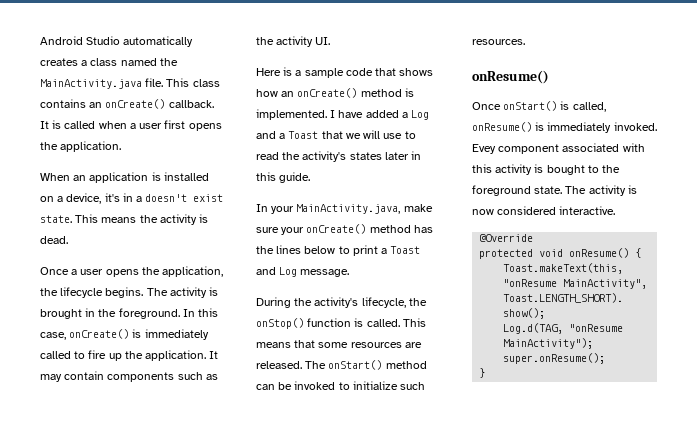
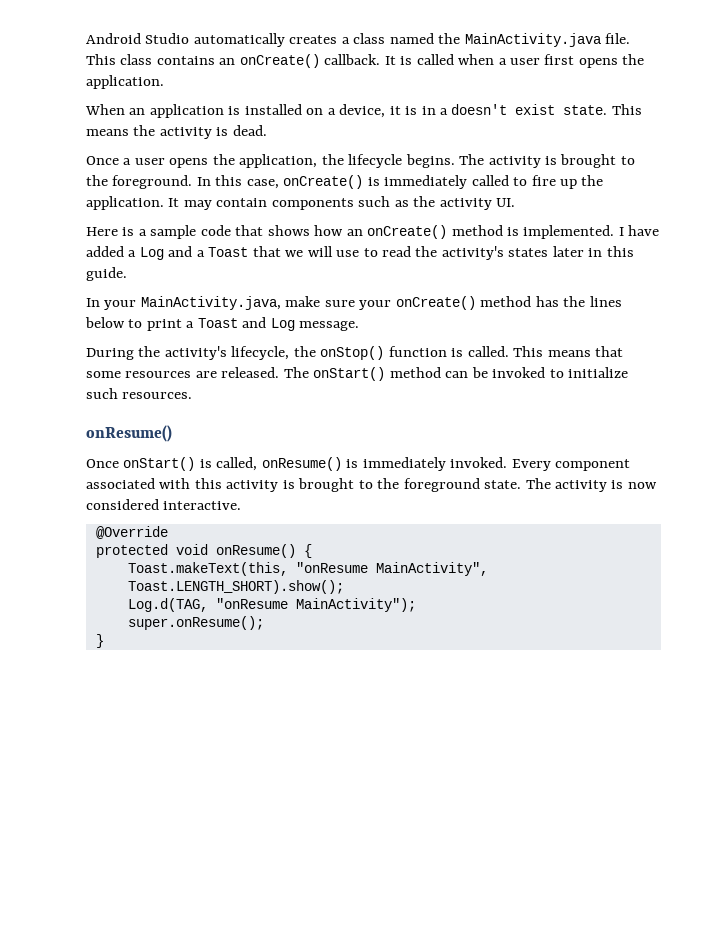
[104,193,120,202] it's -> [389,106,418,115] it is
[85,308,96,317] in -> [620,156,635,165] to
[472,144,496,154] Evey -> [511,459,551,471] Every
[546,165,585,175] bought -> [298,478,355,492] brought

